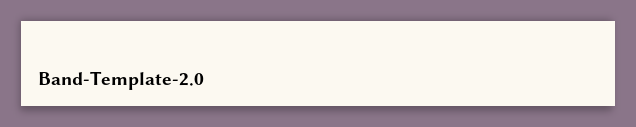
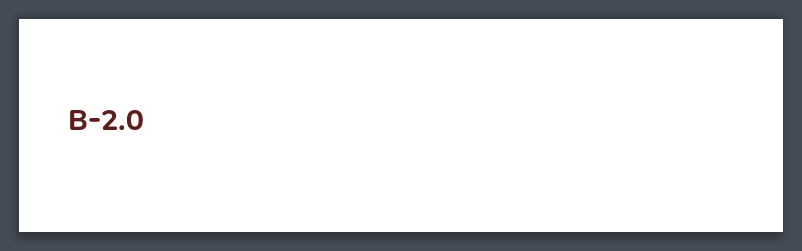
[38,71,204,90] Band-Template-2.0 -> [68,110,144,130] B-2.0

